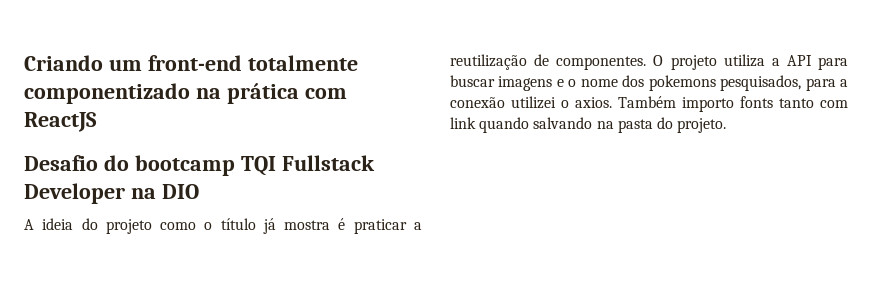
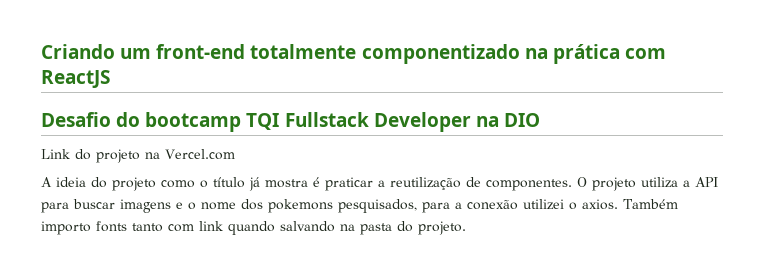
(199, 191) none -> [41,149,235,163] // Link do projeto na Vercel.com

